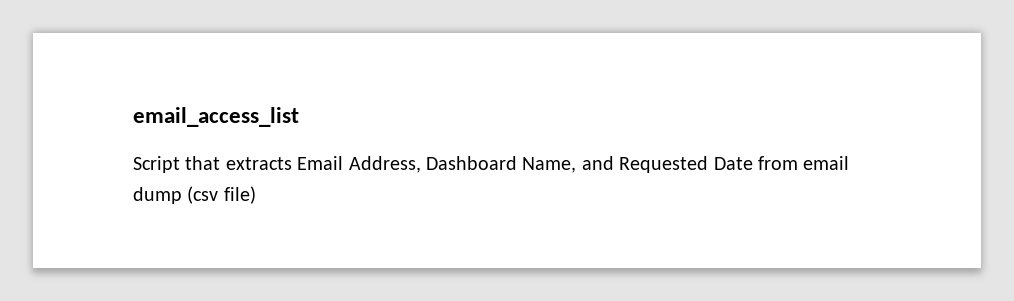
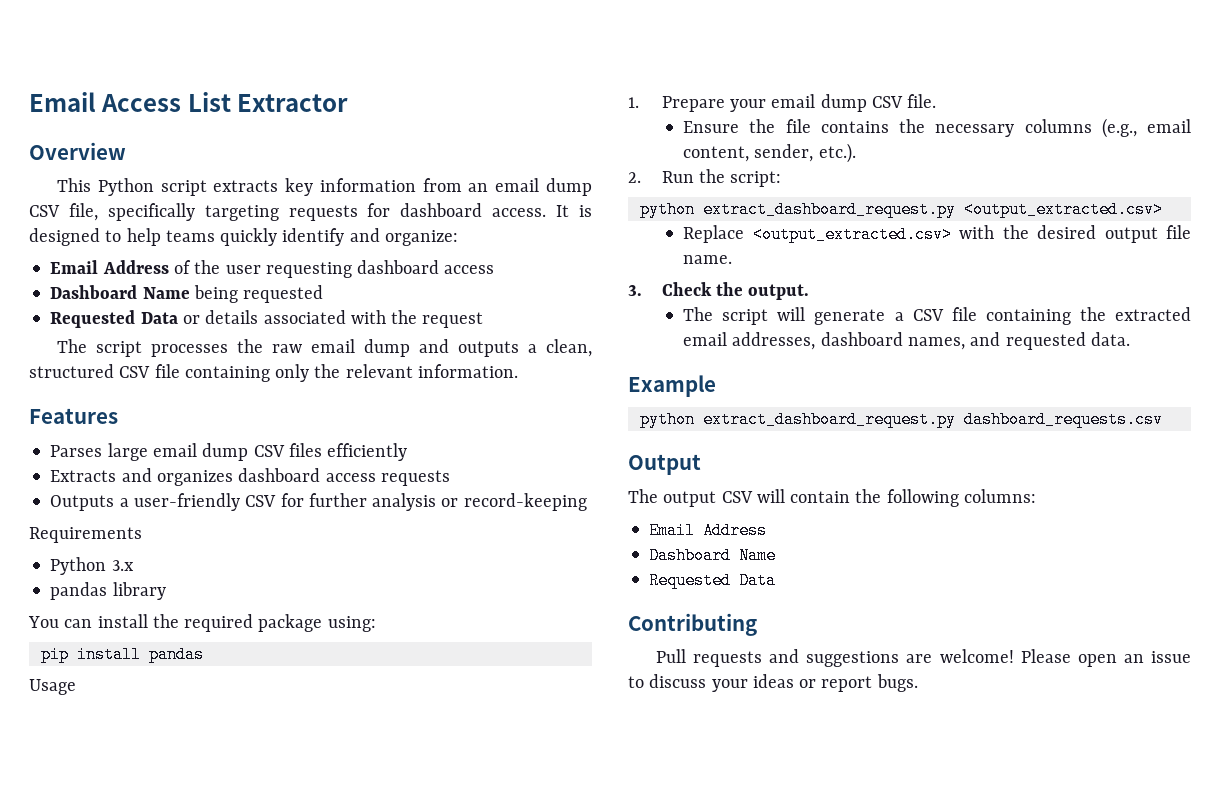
[133,107,299,127] [133,156,850,173] [133,186,256,204] email_access_list // Script that extracts Email Address, Dashboard Name, and Requested Date from email dump (csv file) -> [29,92,349,112] [29,142,126,160] [57,178,592,196] [29,203,593,221] [29,228,458,246] [50,260,495,278] [50,285,324,303] [50,310,484,328] [57,339,593,357] [29,364,518,382] [29,408,118,424] [50,443,408,461] [50,468,450,486] [50,493,587,511] [29,527,142,543] [50,557,134,575] [50,582,166,600] [28,614,376,632] [40,646,204,663] [29,679,76,695] [628,94,937,112] [683,118,1191,138] [683,143,856,163] [628,169,782,187] [639,201,1163,218] [683,225,1191,243] [683,255,733,264] [628,282,810,300] [683,307,1191,325] [683,332,1130,350] [628,375,716,397] [639,411,1163,428] [628,454,701,475] [628,489,1036,507] [649,522,768,539] [649,547,777,564] [649,572,777,589] [628,613,757,636] [656,649,1191,667] [628,674,918,692] Email Access List Extractor // Overview // This Python script extracts key information from an email dump CSV file, specifically targeting requests for dashboard access. It is designed to help teams quickly identify and organize: // Email Address of the user requesting dashboard access // Dashboard Name being requested // Requested Data or details associated with the request // The script processes the raw email dump and outputs a clean, structured CSV file containing only the relevant information. // Features // Parses large email dump CSV files efficiently // Extracts and organizes dashboard access requests // Outputs a user-friendly CSV for further analysis or record-keeping // Requirements // Python 3.x // pandas library // You can install the required package using: // pip install pandas // Usage // 1. Prepare your email dump CSV file. // Ensure the file contains the necessary columns (e.g., email content, sender, etc.). // 2. Run the script: // python extract_dashboard_request.py <output_extracted.csv> // Replace <output_extracted.csv> with the desired output file name. // 3. Check the output. // The script will generate a CSV file containing the extracted email addresses, dashboard names, and requested data. // Example // python extract_dashboard_request.py dashboard_requests.csv // Output // The output CSV will contain the following columns: // Email Address // Dashboard Name // Requested Data // Contributing // Pull requests and suggestions are welcome! Please open an issue to discuss your ideas or report bugs.

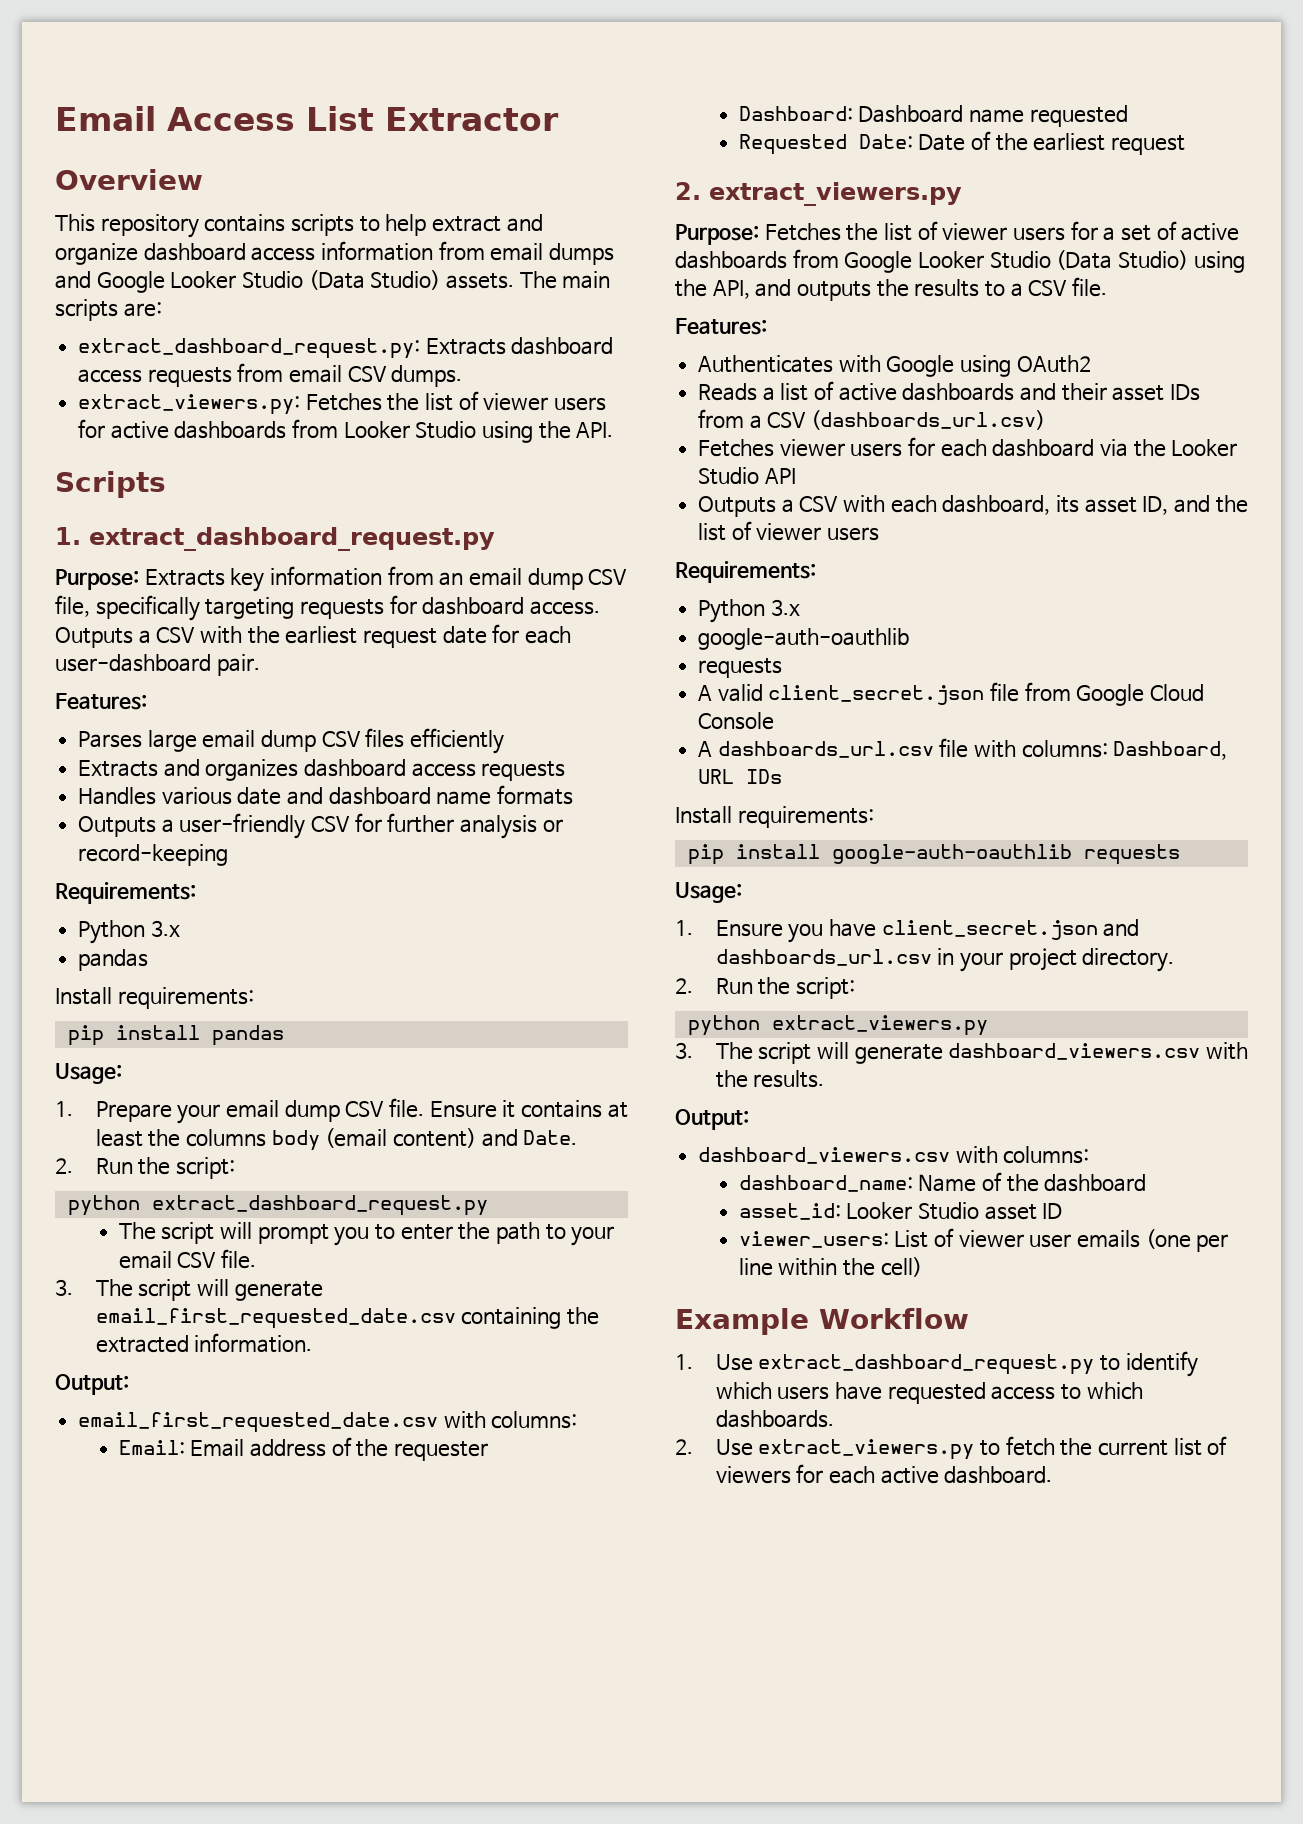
[97,178,279,196] Python script extracts -> [100,214,543,238] [55,241,614,265] [55,270,611,293] [55,299,162,321] [78,337,614,359] [78,363,463,387] [78,391,607,415] [78,419,614,443] [55,471,166,498] [55,527,495,551] [55,569,225,590] repository contains scripts to help extract and organize dashboard access information from email dumps and Google Looker Studio (Data Studio) assets. The main scripts are: // extract_dashboard_request.py: Extracts dashboard access requests from email CSV dumps. // extract_viewers.py: Fetches the list of viewer users for active dashboards from Looker Studio using the API. // Scripts // 1. extract_dashboard_request.py // Purpose: Extracts
[556,205,593,217] [29,228,458,246] [50,260,495,278] [50,285,324,303] [50,310,484,328] [57,339,593,357] [29,364,518,382] [29,408,118,424] It is designed to help teams quickly identify and organize: // Email Address of the user requesting dashboard access // Dashboard Name being requested // Requested Data or details associated with the request // The script processes the raw email dump and outputs a clean, structured CSV file containing only the relevant information. // Features -> [55,624,571,648] [55,654,260,676] [55,693,147,710] Outputs a CSV with the earliest request date for each user-dashboard pair. // Features:
(450, 478) none -> [78,785,574,805] // Handles various date and dashboard name formats
[29,527,142,543] Requirements -> [55,882,196,904] Requirements:
[112,582,166,600] [28,614,376,632] library // You can install the required package using: -> [55,987,254,1009] // Install requirements:
[29,679,76,695] Usage -> [55,1063,122,1084] Usage:
[683,118,1191,138] [683,143,856,163] // Ensure the file contains the necessary columns (e.g., email content, sender, etc.). -> [429,1100,628,1118] [95,1128,578,1151] Ensure it contains at least the columns body (email content) and Date.
[963,201,1163,218] [683,225,1191,243] [683,255,733,264] [628,282,810,300] [683,307,1191,325] [683,332,1130,350] [628,375,716,397] [639,411,1163,428] [628,454,701,475] [628,489,1036,507] [649,522,768,539] [649,547,777,564] [649,572,777,589] [628,613,757,636] [656,649,1191,667] [628,674,918,692] <output_extracted.csv> // Replace <output_extracted.csv> with the desired output file name. // 3. Check the output. // The script will generate a CSV file containing the extracted email addresses, dashboard names, and requested data. // Example // python extract_dashboard_request.py dashboard_requests.csv // Output // The output CSV will contain the following columns: // Email Address // Dashboard Name // Requested Data // Contributing // Pull requests and suggestions are welcome! Please open an issue to discuss your ideas or report bugs. -> [118,1222,615,1246] [118,1249,256,1269] [55,1279,323,1301] [95,1307,599,1329] [95,1333,313,1353] [55,1374,129,1395] [78,1411,578,1433] [118,1437,488,1461] [738,105,1128,127] [738,131,1185,155] [675,182,962,206] [675,221,1240,245] [675,249,1245,273] [675,277,1107,301] [675,318,767,335] [698,355,1091,377] [698,381,1201,401] [698,409,1046,430] [698,437,1238,457] [698,467,796,485] [698,495,1248,517] [698,521,880,541] [675,561,816,583] [698,599,800,623] [698,628,910,650] [698,658,783,678] [698,682,1205,706] [698,712,775,730] [698,738,1228,760] [698,769,783,784] [675,806,874,828] [687,844,1180,865] [675,882,742,903] [675,919,1140,943] [715,948,1175,972] [675,977,855,999] [687,1015,988,1036] [675,1042,1248,1064] [715,1070,825,1088] [675,1109,749,1130] [698,1146,1090,1164] [738,1172,1147,1192] [738,1202,1063,1220] [738,1228,1229,1252] [738,1257,922,1277] [675,1308,969,1335] [675,1351,1198,1377] [715,1382,1143,1404] [715,1410,834,1428] [675,1436,1228,1460] [715,1464,1053,1484] // The script will prompt you to enter the path to your email CSV file. // 3. The script will generate email_first_requested_date.csv containing the extracted information. // Output: // email_first_requested_date.csv with columns: // Email: Email address of the requester // Dashboard: Dashboard name requested // Requested Date: Date of the earliest request // 2. extract_viewers.py // Purpose: Fetches the list of viewer users for a set of active dashboards from Google Looker Studio (Data Studio) using the API, and outputs the results to a CSV file. // Features: // Authenticates with Google using OAuth2 // Reads a list of active dashboards and their asset IDs from a CSV (dashboards_url.csv) // Fetches viewer users for each dashboard via the Looker Studio API // Outputs a CSV with each dashboard, its asset ID, and the list of viewer users // Requirements: // Python 3.x // google-auth-oauthlib // requests // A valid client_secret.json file from Google Cloud Console // A dashboards_url.csv file with columns: Dashboard, URL IDs // Install requirements: // pip install google-auth-oauthlib requests // Usage: // 1. Ensure you have client_secret.json and dashboards_url.csv in your project directory. // 2. Run the script: // python extract_viewers.py // 3. The script will generate dashboard_viewers.csv with the results. // Output: // dashboard_viewers.csv with columns: // dashboard_name: Name of the dashboard // asset_id: Looker Studio asset ID // viewer_users: List of viewer user emails (one per line within the cell) // Example Workflow // 1. Use extract_dashboard_request.py to identify which users have requested access to which dashboards. // 2. Use extract_viewers.py to fetch the current list of viewers for each active dashboard.

